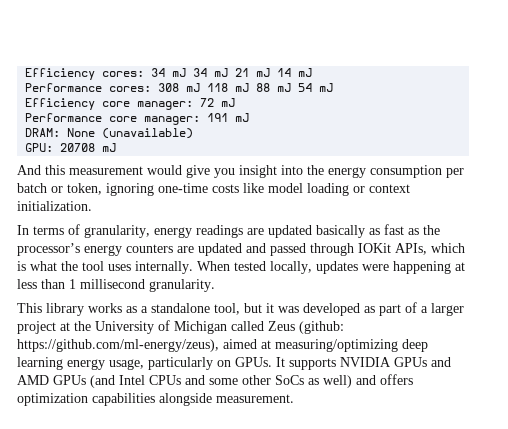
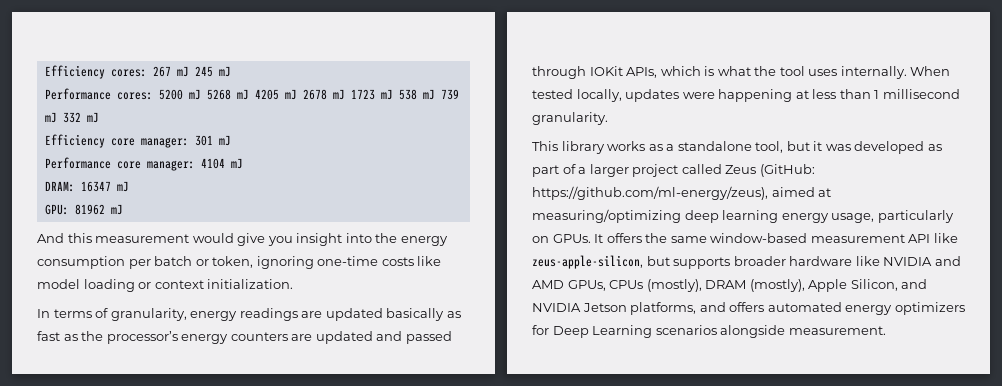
[151,68,313,77] [25,83,313,92] 34 mJ 34 mJ 21 mJ 14 mJ // Performance cores: 308 mJ 118 mJ 88 mJ 54 -> [152,66,231,77] [44,88,459,100] [44,112,81,123] 267 mJ 245 mJ // Performance cores: 5200 mJ 5268 mJ 4205 mJ 2678 mJ 1723 mJ 538 mJ 739 mJ 332
[200,98,215,107] 72 -> [194,135,213,146] 301
[207,113,229,122] 191 -> [200,158,225,169] 4104
[67,128,194,139] None (unavailable) -> [80,181,129,192] 16347 mJ
[60,143,96,152] 20708 -> [74,204,105,215] 81962
[60,320,227,334] at the University of Michigan -> (679, 170) none
[299,321,344,334] (github: -> [759,164,815,177] (GitHub:
[289,357,451,370] [17,374,413,388] [17,393,155,406] supports NVIDIA GPUs and AMD GPUs (and Intel CPUs and some other SoCs as well) and offers optimization capabilities -> [606,233,958,243] [532,255,961,269] [532,279,928,292] [532,302,965,315] [532,325,717,338] offers the same window-based measurement API like zeus-apple-silicon, but supports broader hardware like NVIDIA and AMD GPUs, CPUs (mostly), DRAM (mostly), Apple Silicon, and NVIDIA Jetson platforms, and offers automated energy optimizers for Deep Learning scenarios

